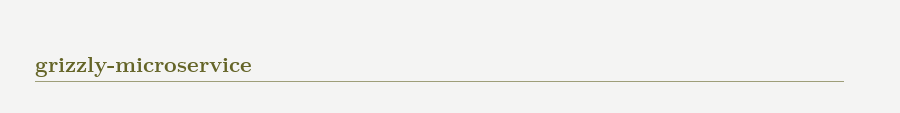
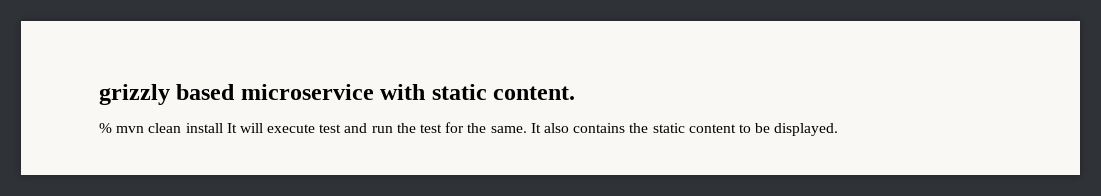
[35,57,252,77] grizzly-microservice -> [99,84,576,105] [99,122,839,136] grizzly based microservice with static content. // % mvn clean install It will execute test and run the test for the same. It also contains the static content to be displayed.

